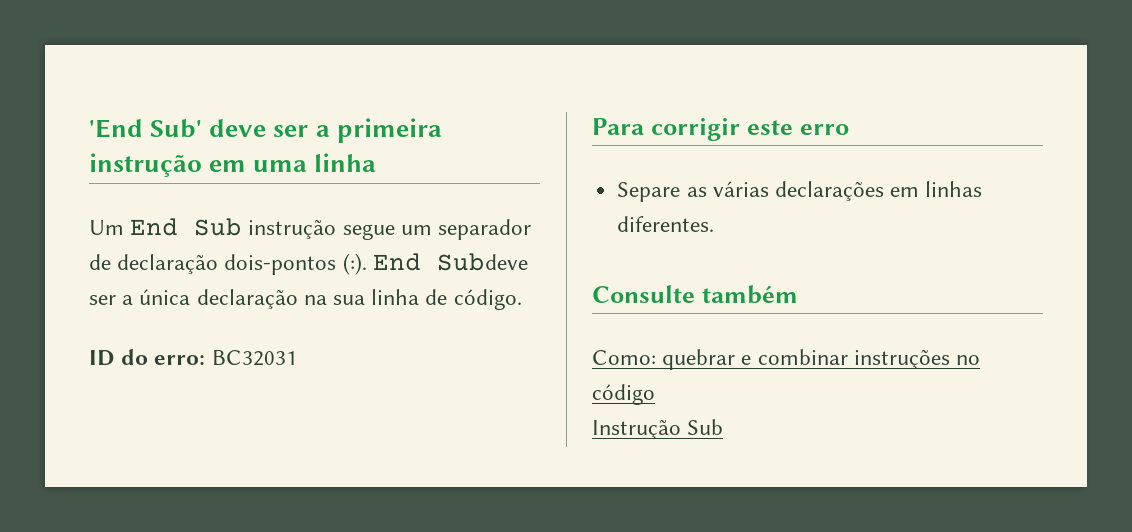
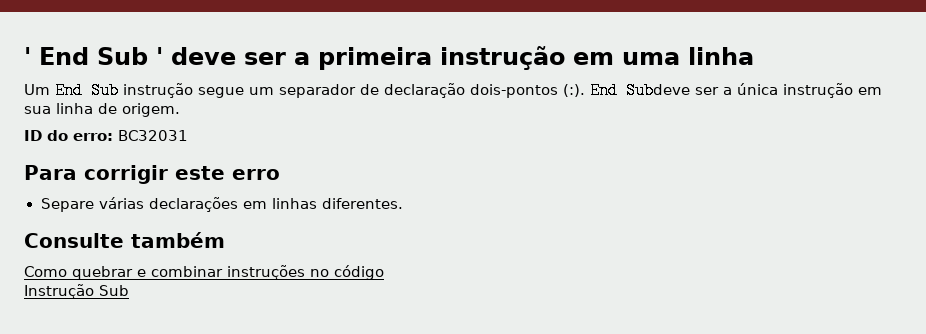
[89,119,203,138] 'End Sub' -> [24,47,163,65] ' End Sub '
[196,289,327,309] declaração na -> [783,83,882,98] instrução em
[453,289,522,310] código. -> [122,103,180,117] origem.
[686,187,707,197] as -> (94, 205) none
[592,350,656,365] Como: -> [24,266,67,277] Como

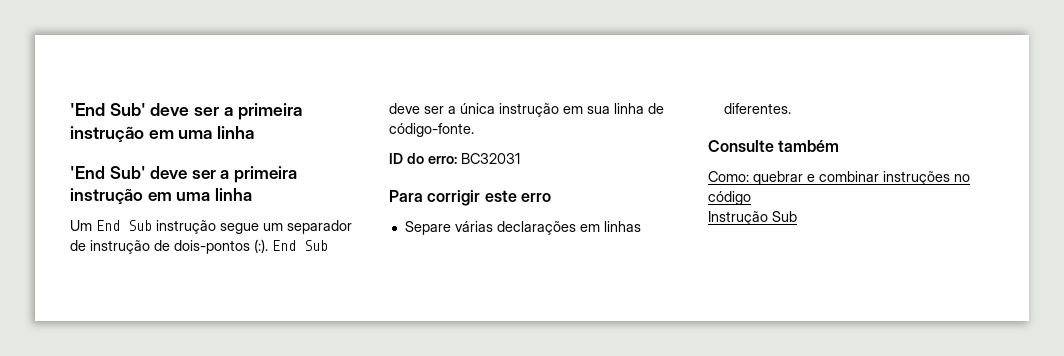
[24,47,163,65] ' End Sub ' -> [70,103,302,120] [70,126,255,142] [70,166,146,179] 'End Sub' deve ser a primeira instrução em uma linha // 'End Sub'
[384,83,465,98] declaração -> [90,240,170,254] instrução de
[626,82,690,99] Subdeve -> [304,240,328,251] [389,103,420,114] Sub deve
[122,103,180,117] origem. -> [389,123,474,137] código-fonte.
[24,266,67,277] Como -> [708,171,749,182] Como:

